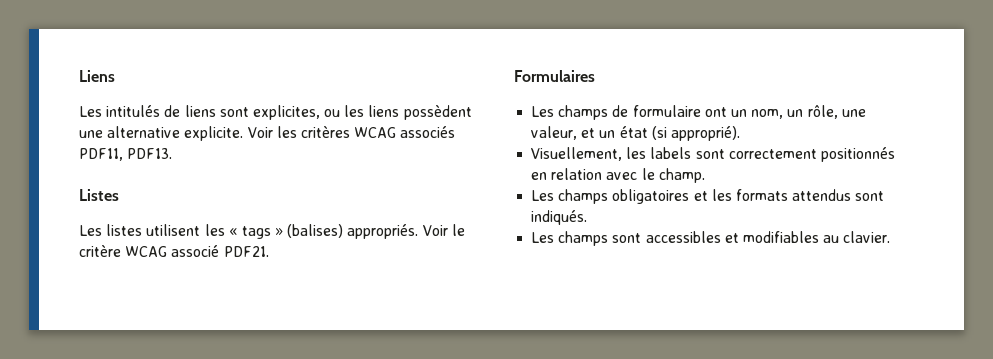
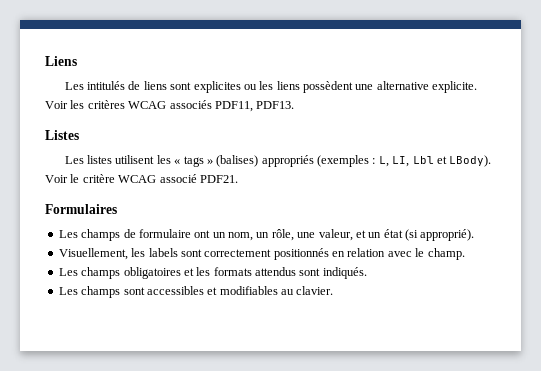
[252,105,320,120] explicites, -> [193,81,241,93] explicites
[347,224,419,239] appropriés. -> [261,155,492,167] appropriés (exemples : L, LI, Lbl et LBody).

